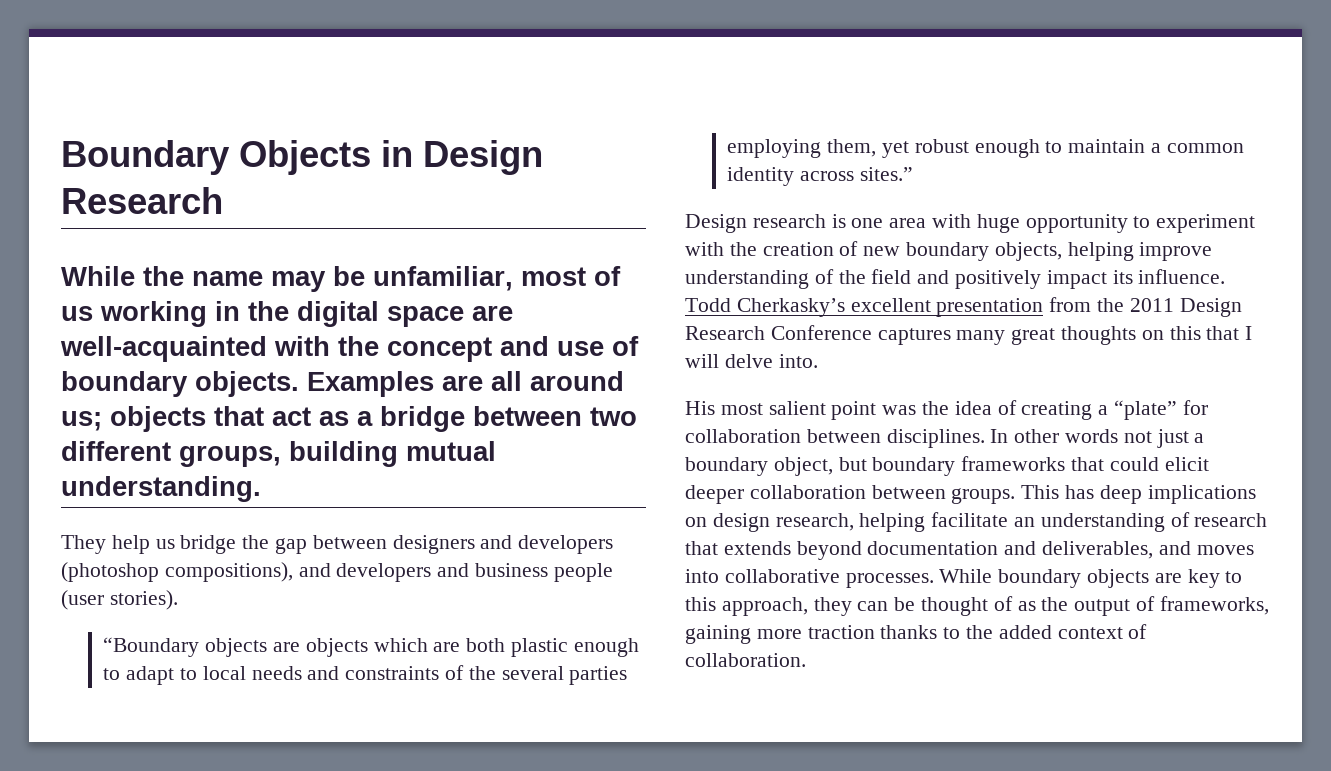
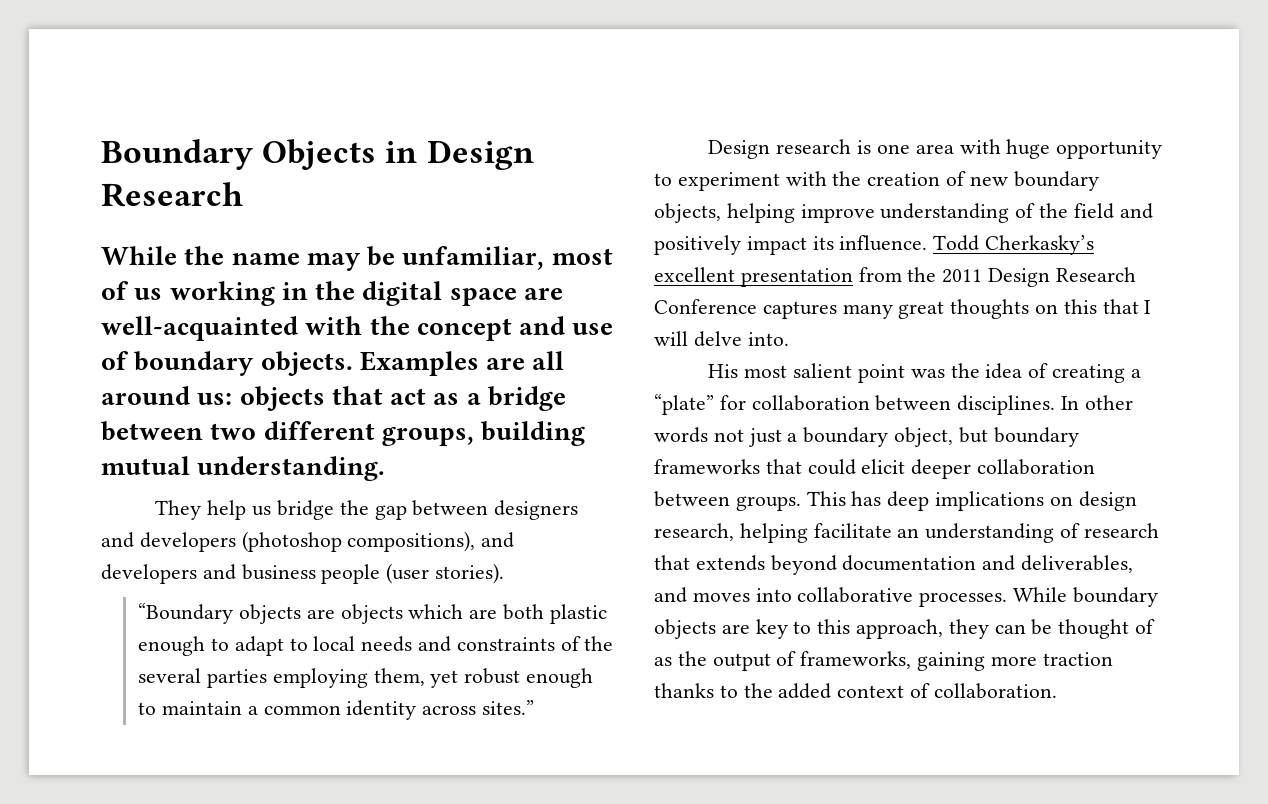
[61,411,102,431] us; -> [197,393,233,405] us:

